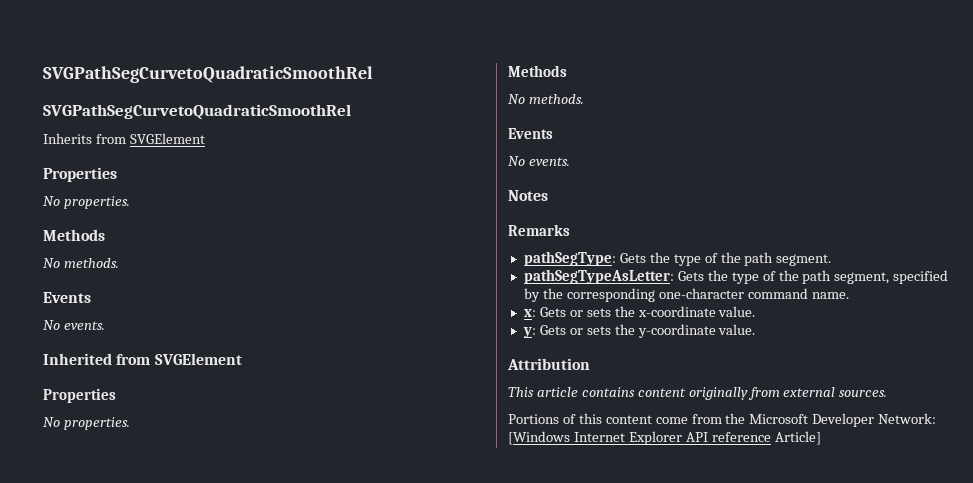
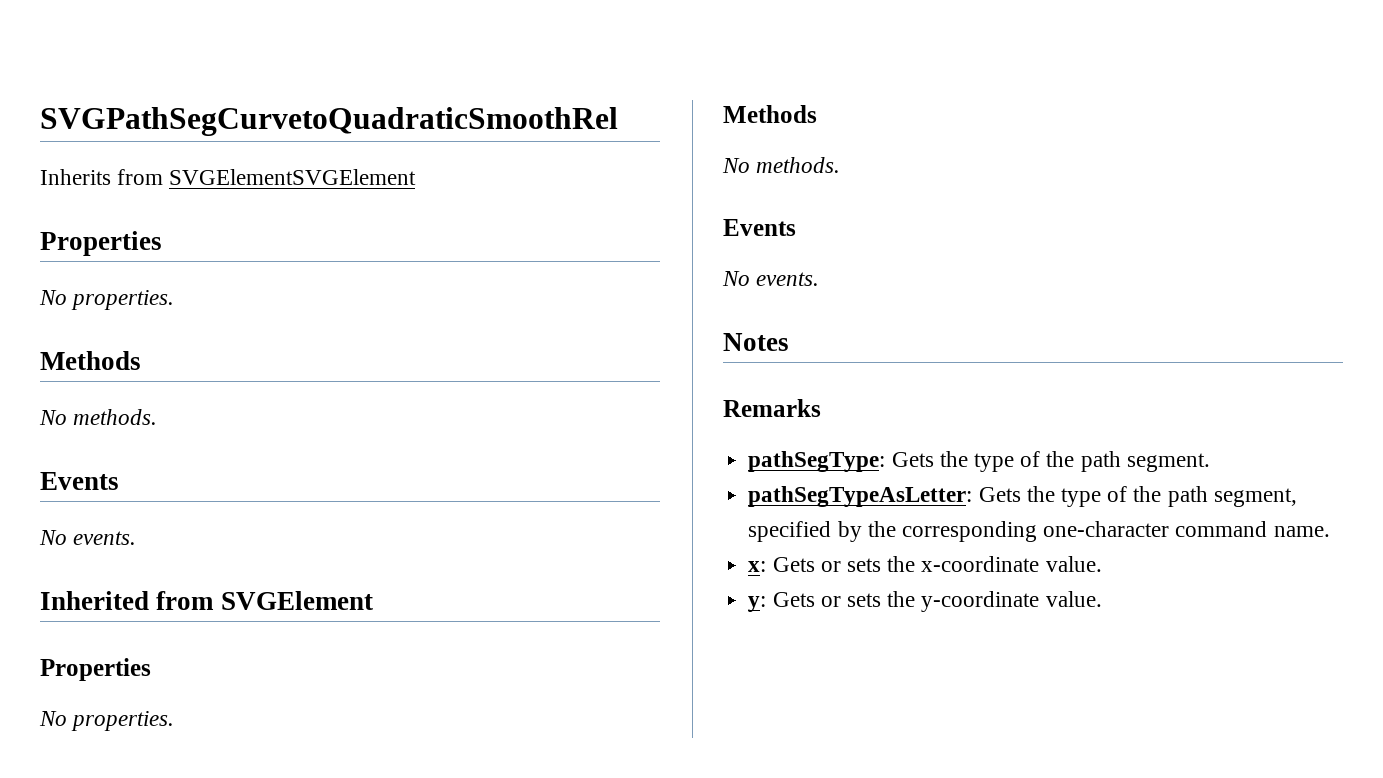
[43,66,373,83] [43,104,351,120] SVGPathSegCurvetoQuadraticSmoothRel // SVGPathSegCurvetoQuadraticSmoothRel -> [40,107,618,136] SVGPathSegCurvetoQuadraticSmoothRel
[129,133,205,144] SVGElement -> [169,169,417,185] SVGElementSVGElement
[507,358,590,370] [508,387,888,400] [508,413,937,427] [508,431,821,445] // Attribution // This article contains content originally from external sources. // Portions of this content come from the Microsoft Developer Network: [Windows Internet Explorer API reference Article] -> (1102, 599) none

